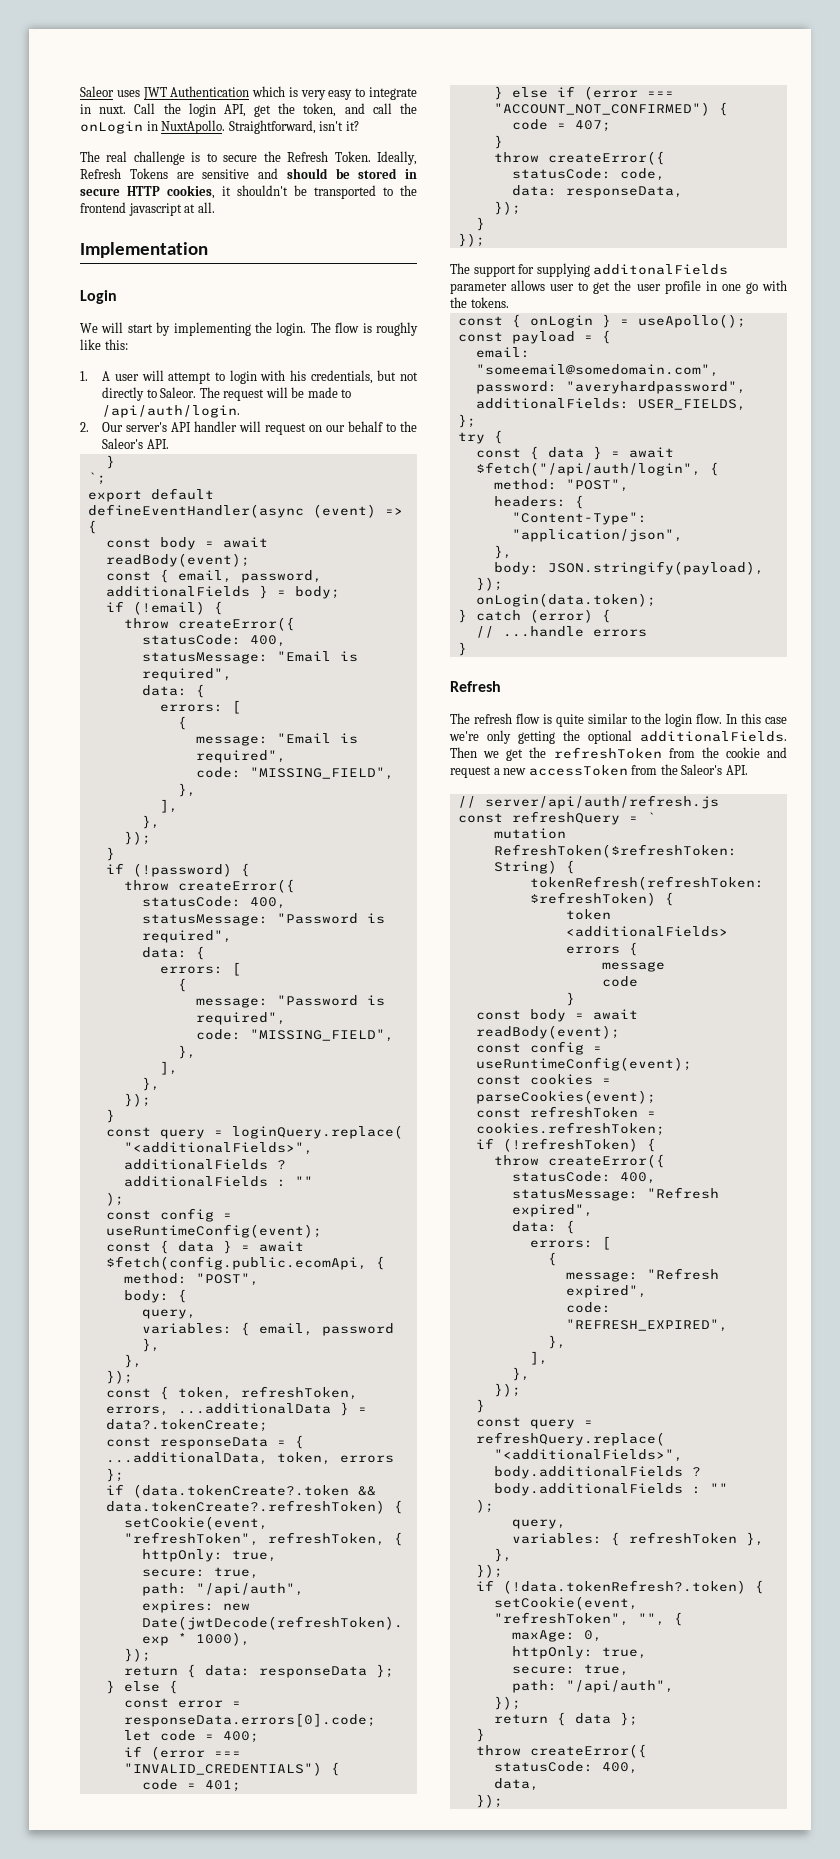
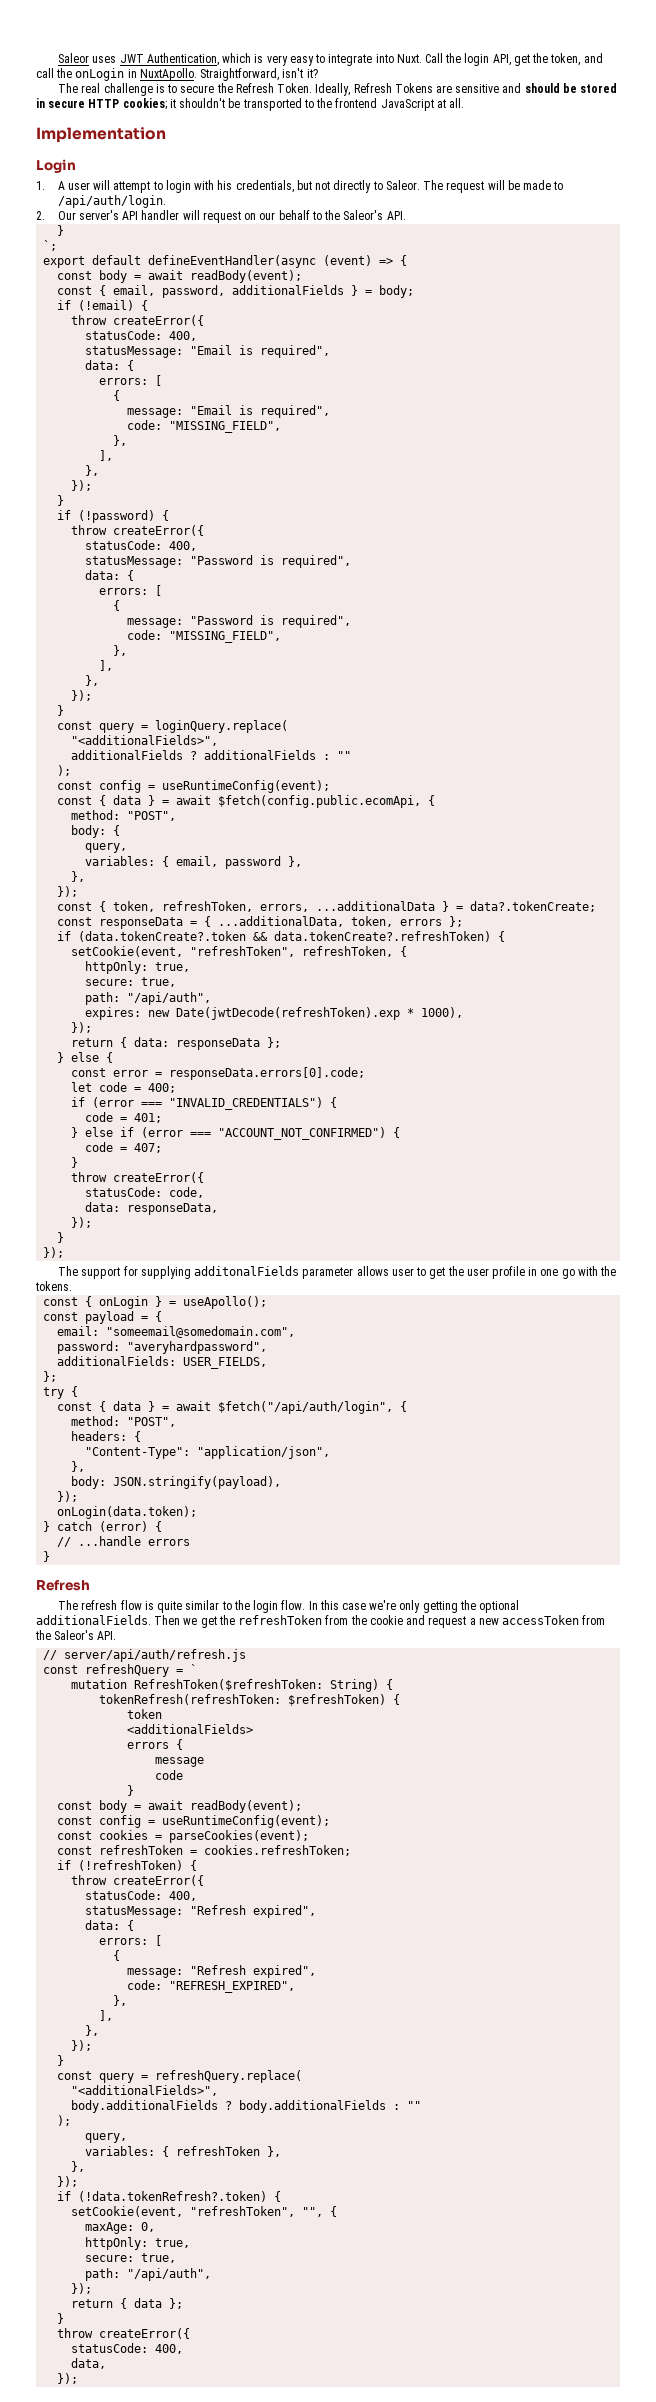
[170,86,250,97] Authentication -> [146,53,219,66] Authentication,
[80,104,127,114] in nuxt. -> [375,54,422,63] into Nuxt.
[167,185,215,199] cookies, -> [122,98,167,110] cookies;
[128,203,182,216] javascript -> [380,99,434,111] JavaScript
[80,322,418,336] [80,339,128,350] // We will start by implementing the login. The flow is roughly like this: -> (76, 166) none

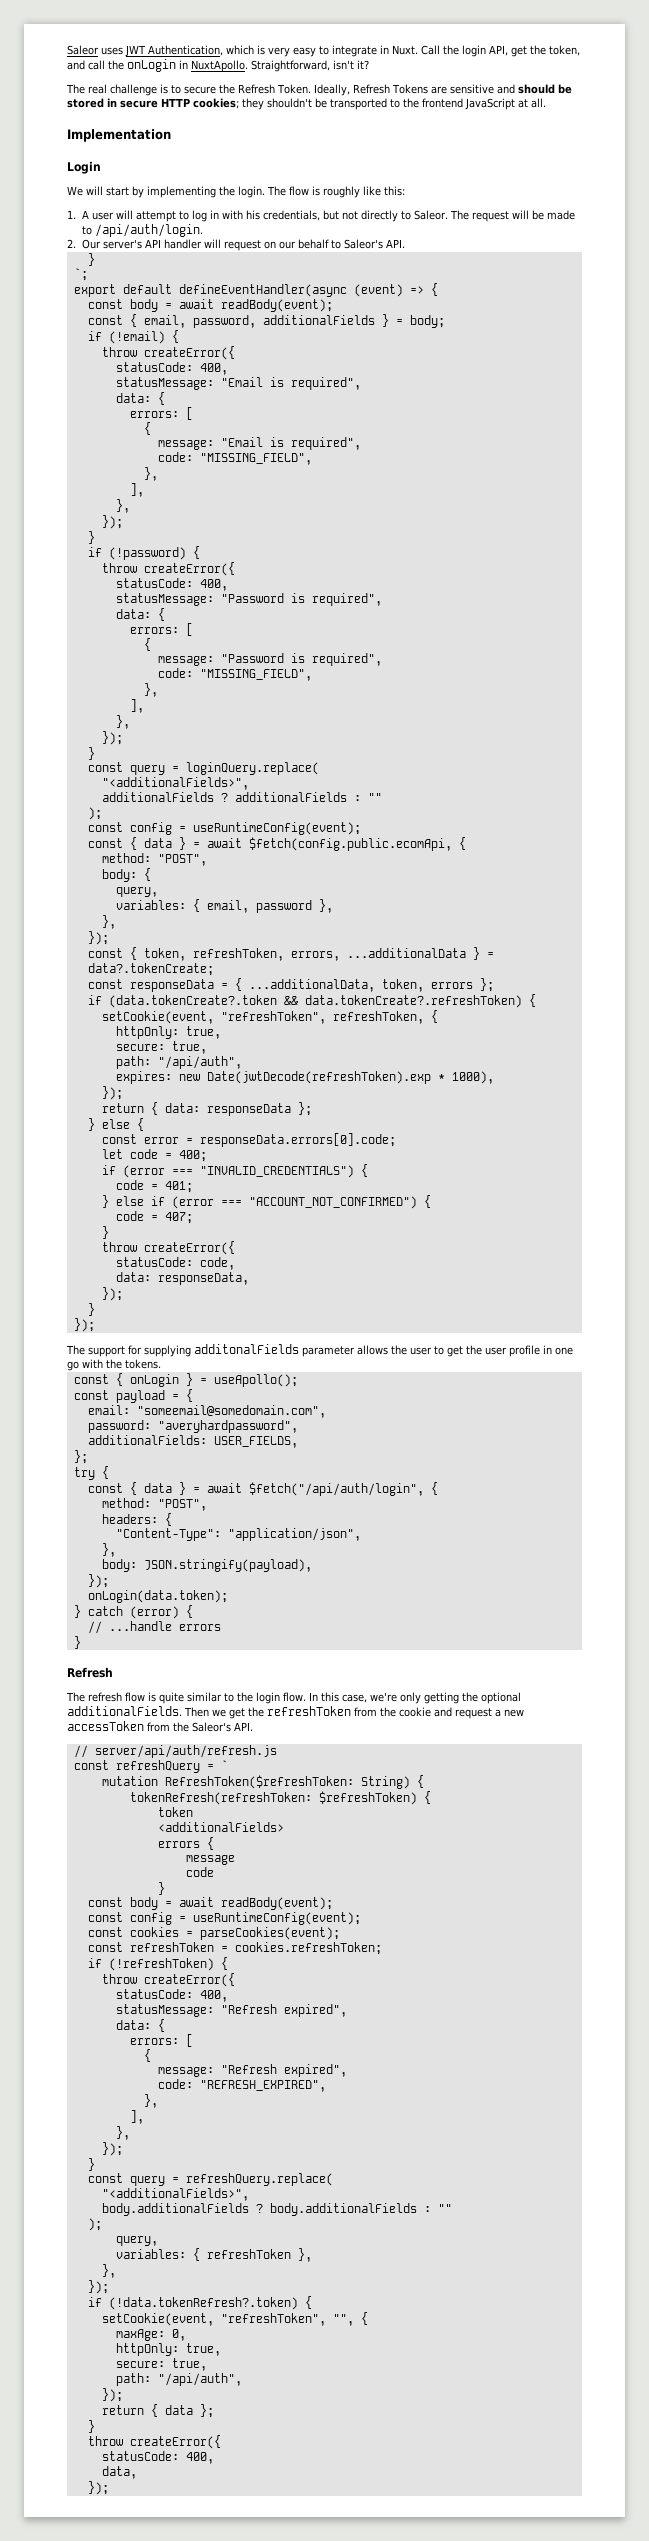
[375,54,394,63] into -> [380,45,389,54] in
[169,99,176,108] it -> [242,98,264,110] they
(76, 166) none -> [67,186,405,198] // We will start by implementing the login. The flow is roughly like this:
[165,180,191,193] login -> [191,210,219,222] log in
[324,210,341,220] the -> (341, 244) none
(389, 1271) none -> [391,1345,407,1355] the
[342,1603,367,1610] case -> [342,1694,367,1703] case,

